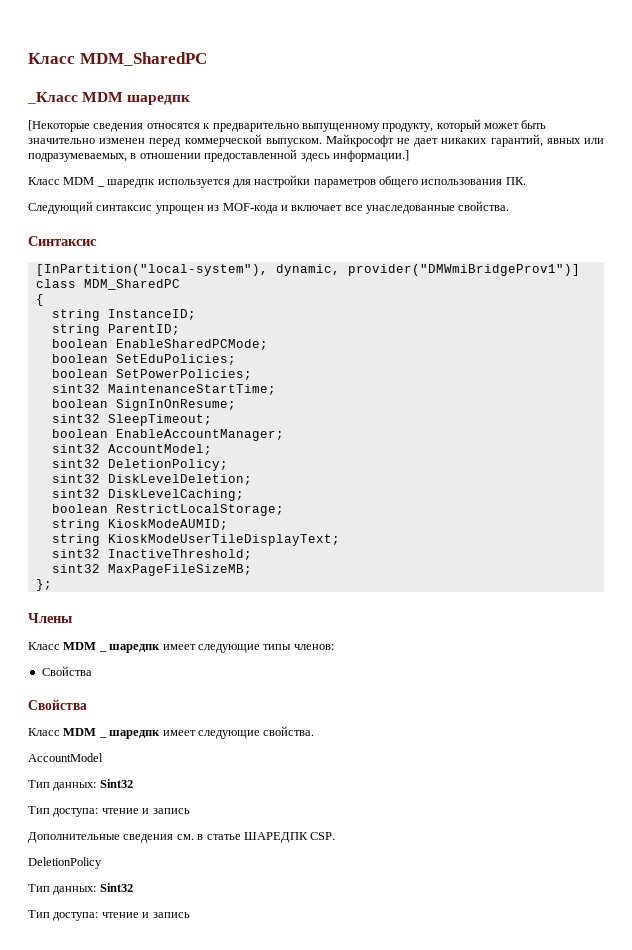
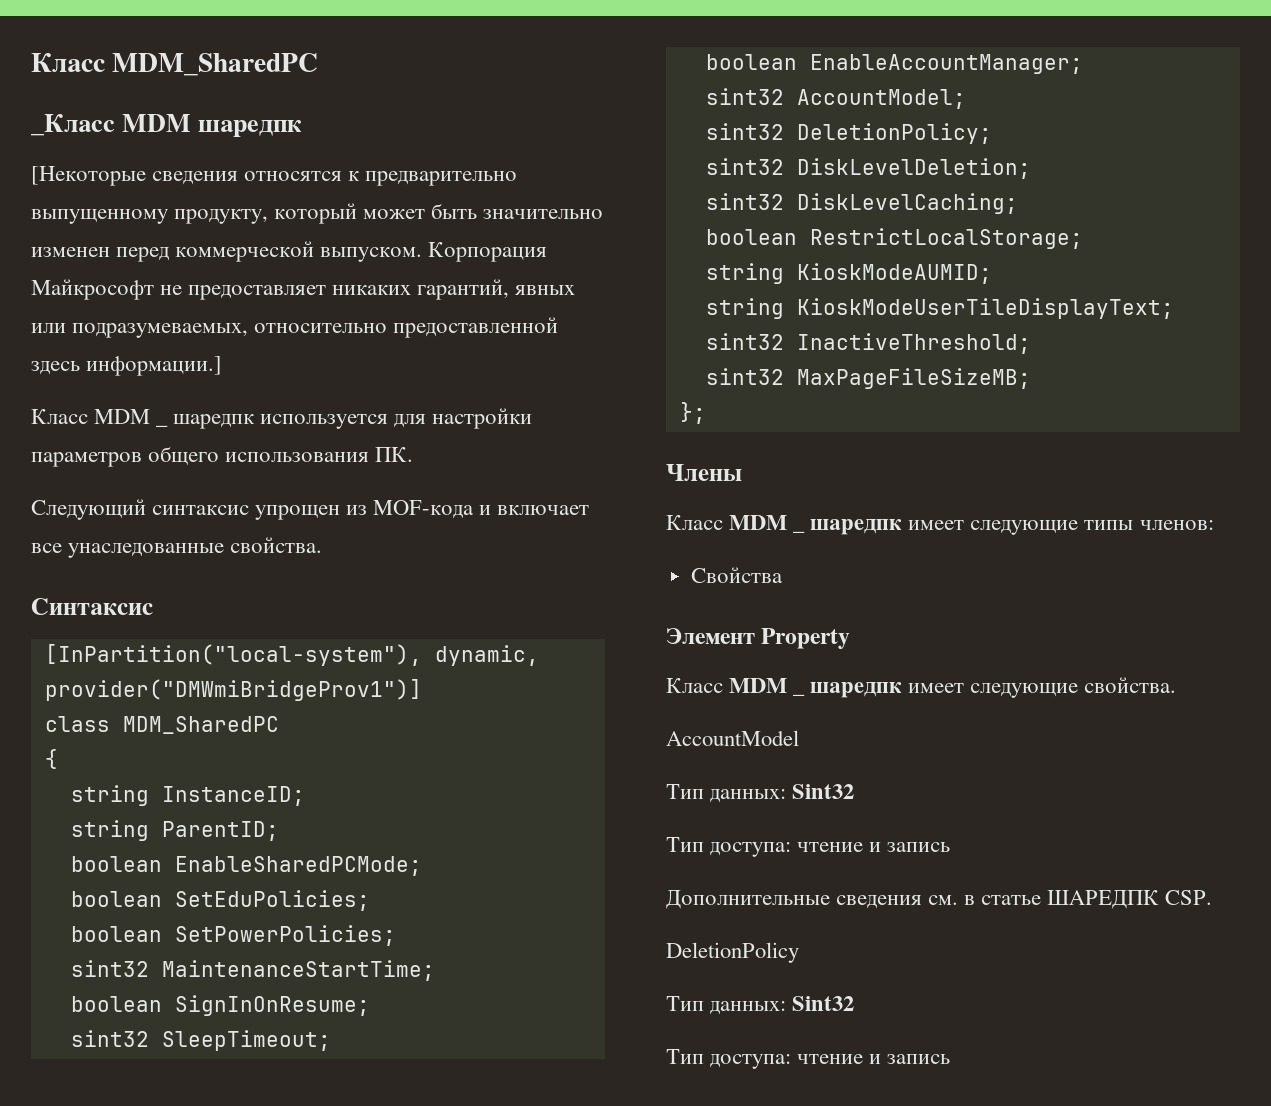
(322, 142) none -> [428,242,548,262] Корпорация
[414,138,439,147] дает -> [188,285,327,300] предоставляет
[130,153,201,159] в отношении -> [254,323,388,333] относительно
[28,699,87,710] Свойства -> [666,628,851,649] Элемент Property

